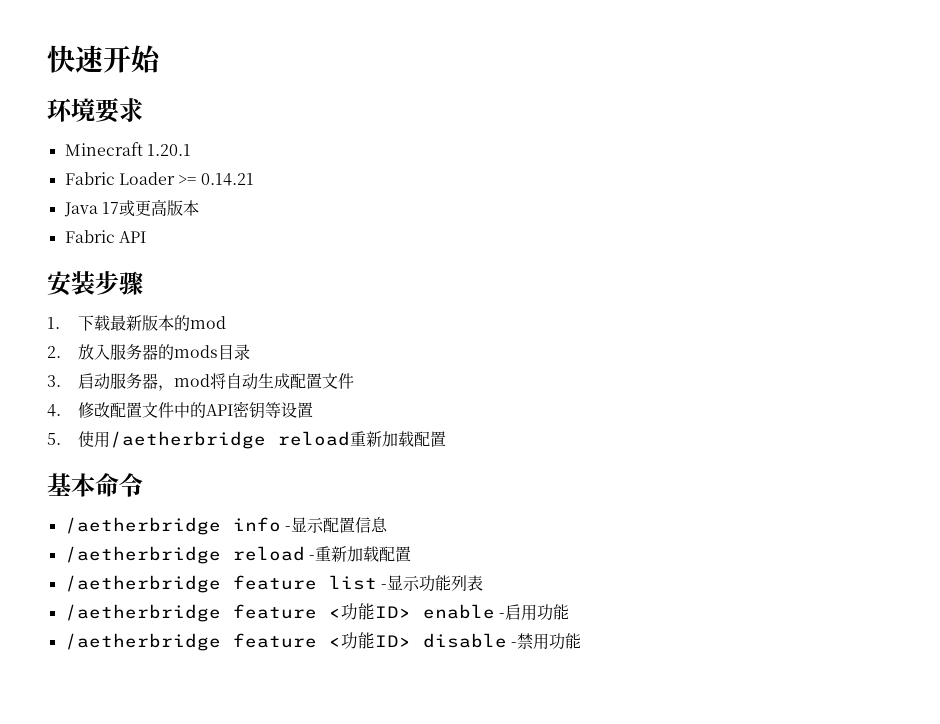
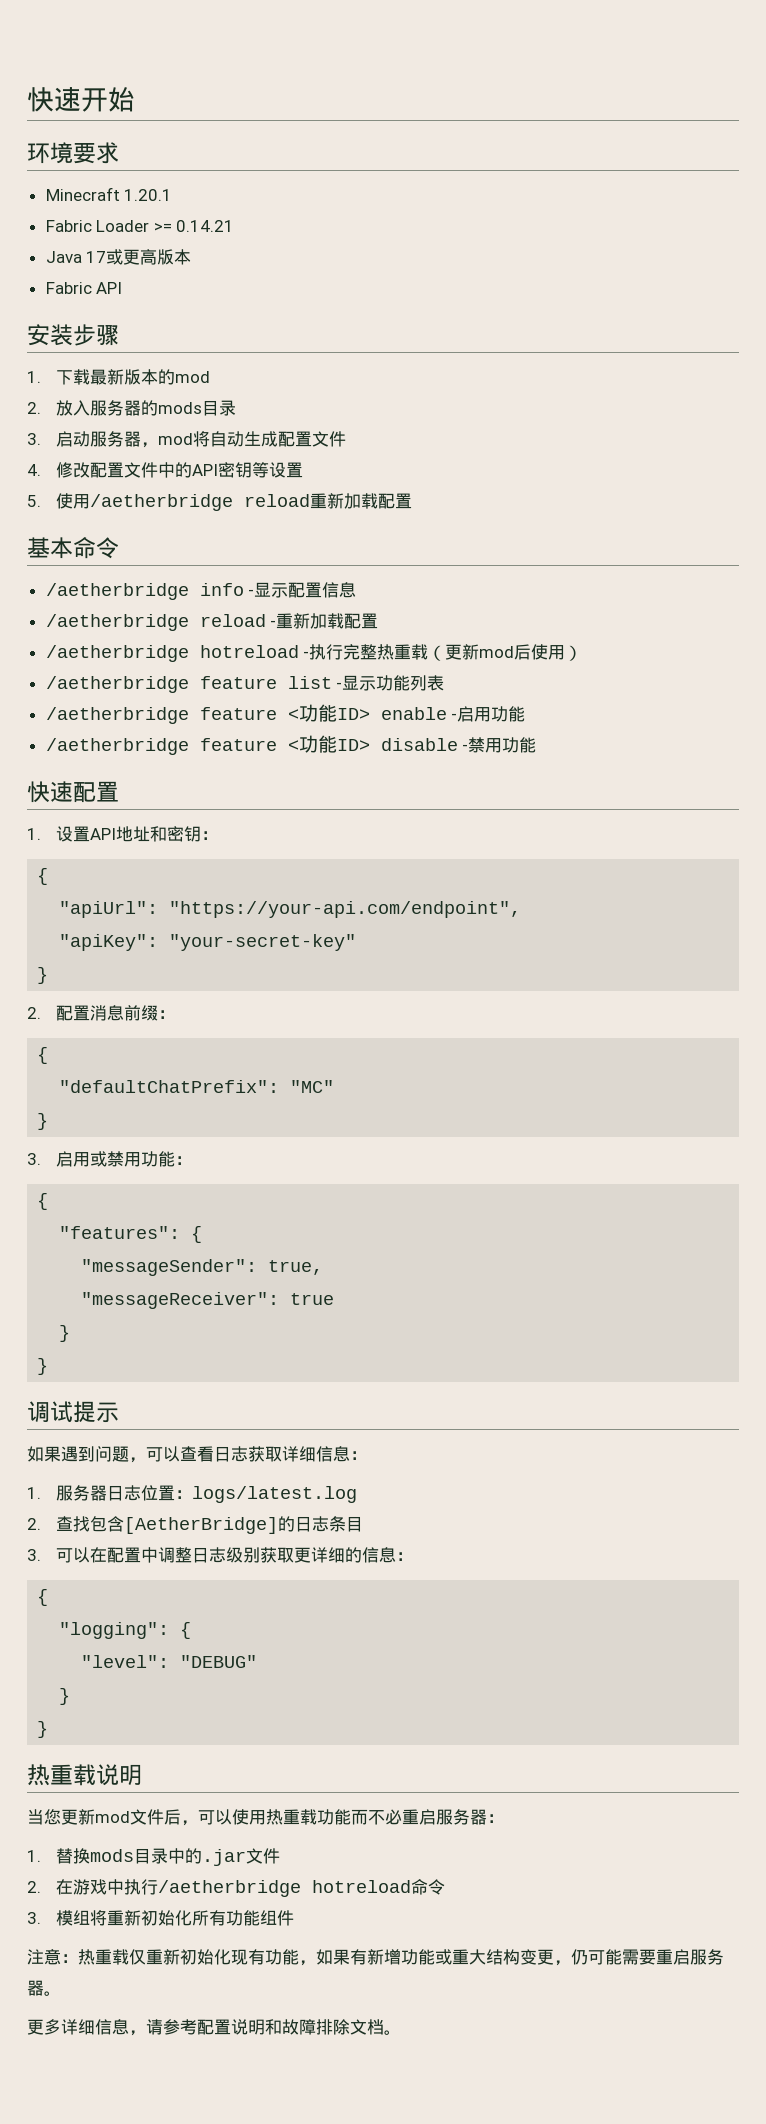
(411, 554) none -> [45,644,583,662] // /aetherbridge hotreload -执行完整热重载（更新mod后使用）
(581, 641) none -> [27,781,119,803] [27,826,218,842] [37,868,49,885] [59,901,522,918] [59,934,357,951] [37,967,49,984] [27,1005,175,1021] [37,1047,49,1064] [59,1080,335,1093] [37,1113,49,1130] [27,1151,192,1167] [37,1193,49,1210] [59,1226,203,1243] [81,1259,324,1276] [81,1292,335,1309] [59,1325,71,1342] [37,1358,49,1375] [27,1401,119,1423] [27,1446,367,1463] [27,1485,357,1503] [27,1516,363,1534] [27,1547,413,1563] [37,1589,49,1606] [59,1622,192,1639] [81,1655,258,1668] [59,1688,71,1705] [37,1721,49,1738] [27,1764,142,1786] [27,1809,504,1826] [27,1848,280,1866] [27,1879,445,1897] [27,1910,294,1926] [27,1949,724,1966] [27,1980,61,1996] [27,2019,401,2036] // 快速配置 // 1.设置API地址和密钥： // { // "apiUrl": "https://your-api.com/endpoint", // "apiKey": "your-secret-key" // } // 2.配置消息前缀： // { // "defaultChatPrefix": "MC" // } // 3.启用或禁用功能： // { // "features": { // "messageSender": true, // "messageReceiver": true // } // } // 调试提示 // 如果遇到问题，可以查看日志获取详细信息： // 1.服务器日志位置：logs/latest.log // 2.查找包含[AetherBridge]的日志条目 // 3.可以在配置中调整日志级别获取更详细的信息： // { // "logging": { // "level": "DEBUG" // } // } // 热重载说明 // 当您更新mod文件后，可以使用热重载功能而不必重启服务器： // 1.替换mods目录中的.jar文件 // 2.在游戏中执行/aetherbridge hotreload命令 // 3.模组将重新初始化所有功能组件 // 注意：热重载仅重新初始化现有功能，如果有新增功能或重大结构变更，仍可能需要重启服务器。 // 更多详细信息，请参考配置说明和故障排除文档。

